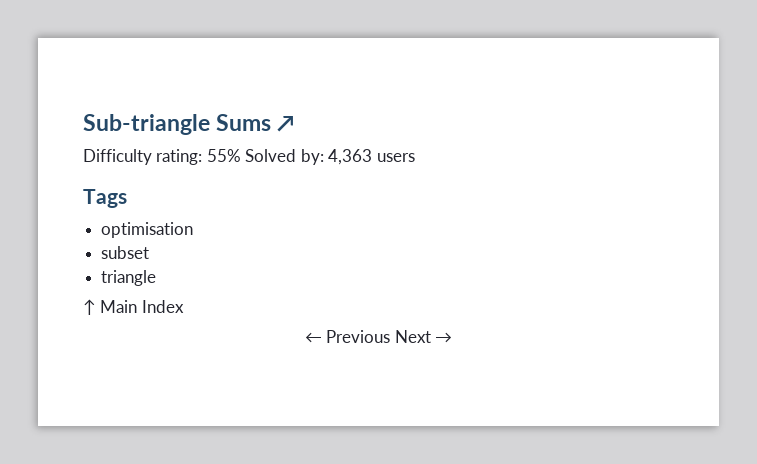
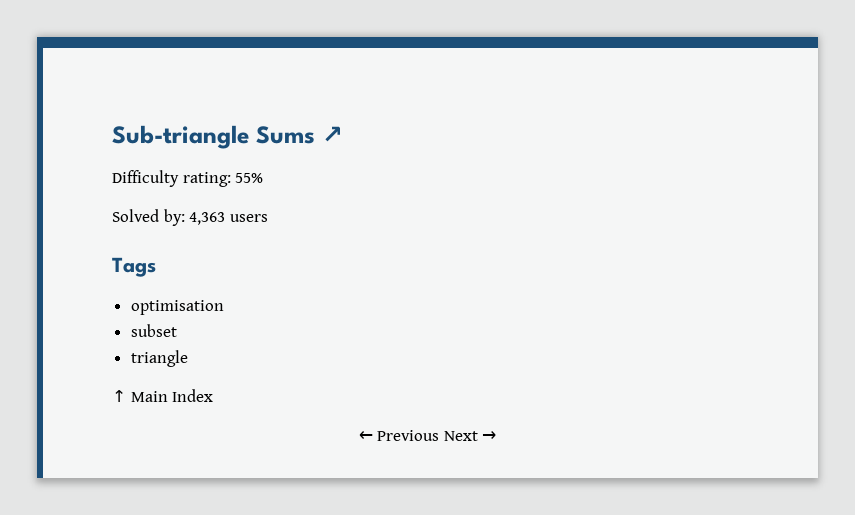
(241, 155) none -> (264, 178) //

